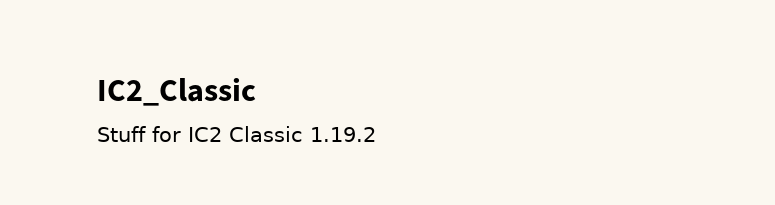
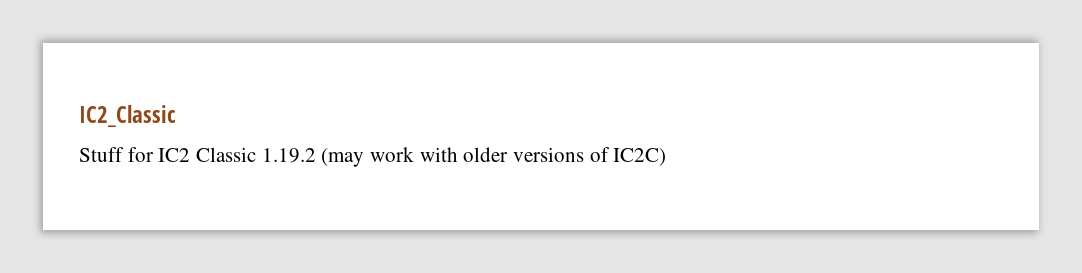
(376, 134) none -> [321,147,667,167] (may work with older versions of IC2C)

